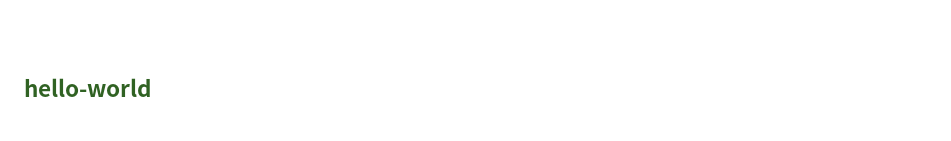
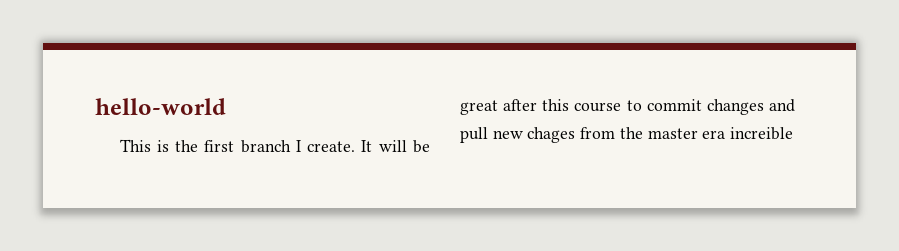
(151, 87) none -> [119,139,430,153] [460,99,795,115] [460,127,794,143] // This is the first branch I create. It will be great after this course to commit changes and pull new chages from the master era increible

